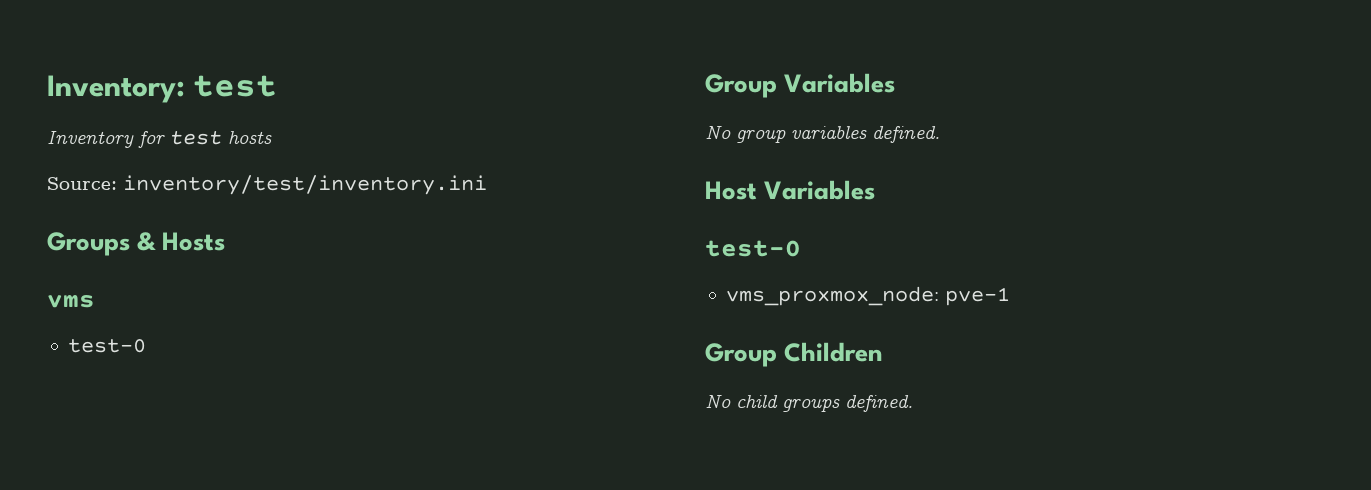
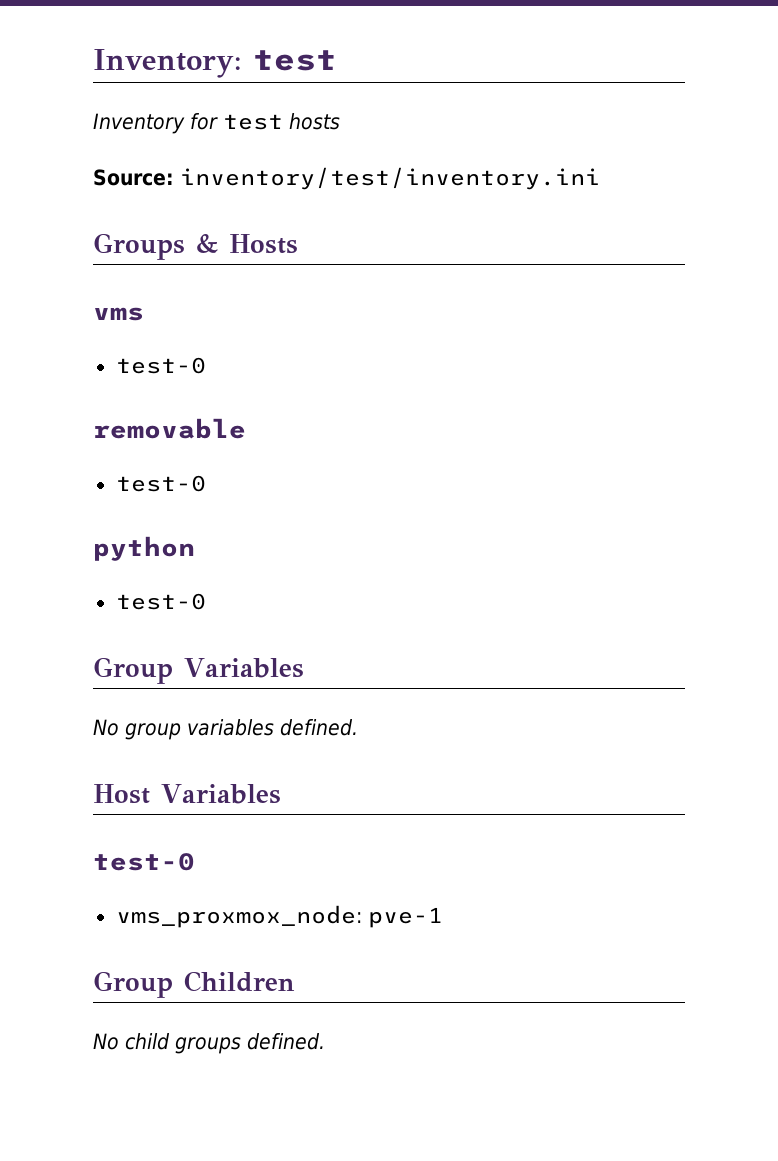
(146, 346) none -> [93,418,246,439] [115,475,206,492] [93,536,195,561] [115,593,206,610] // removable // test-0 // python // test-0

